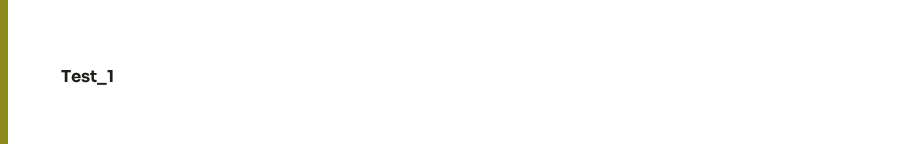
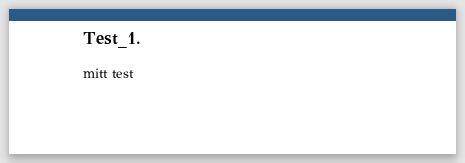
[61,69,114,85] Test_1 -> [83,32,141,48] [83,68,134,78] Test_1. // mitt test

